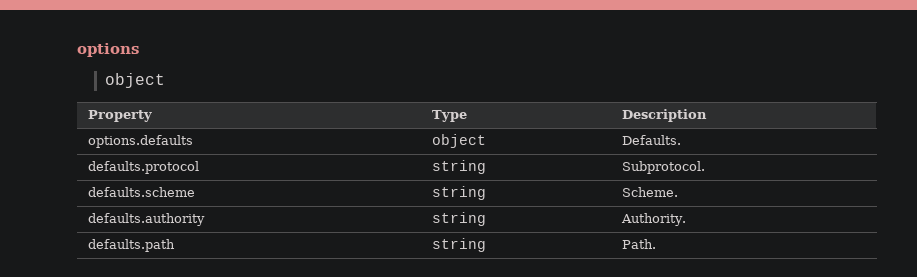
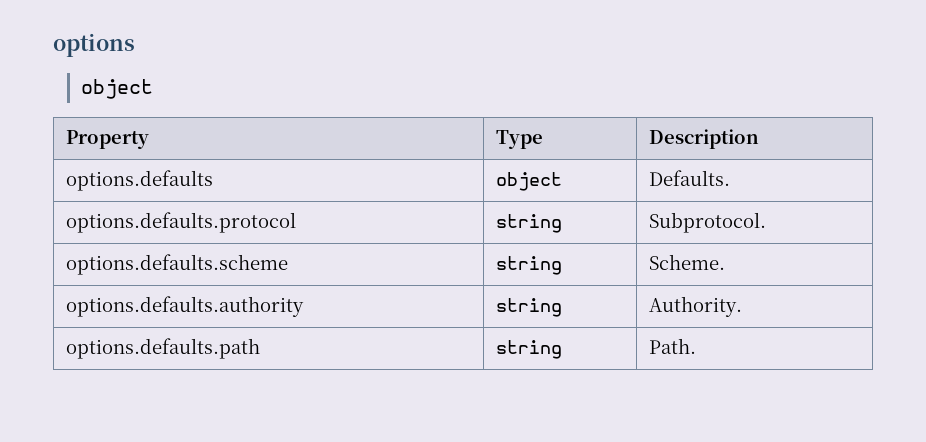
[87,161,199,174] defaults.protocol -> [66,212,297,233] options.defaults.protocol
[87,187,195,197] defaults.scheme -> [66,254,289,275] options.defaults.scheme
[87,213,205,226] defaults.authority -> [66,296,305,317] options.defaults.authority
[87,239,175,252] defaults.path -> [66,338,261,359] options.defaults.path

